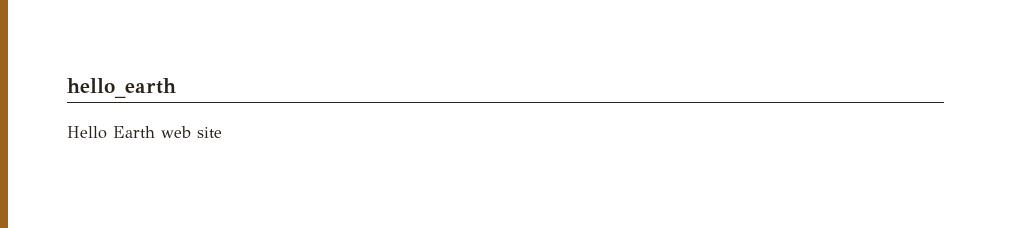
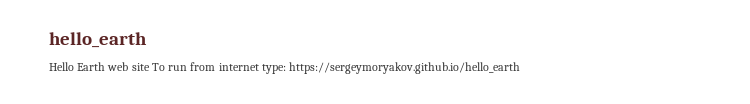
(222, 132) none -> [151,62,521,74] To run from internet type: https://sergeymoryakov.github.io/hello_earth

